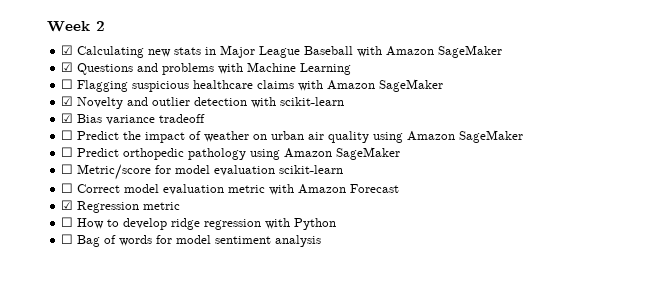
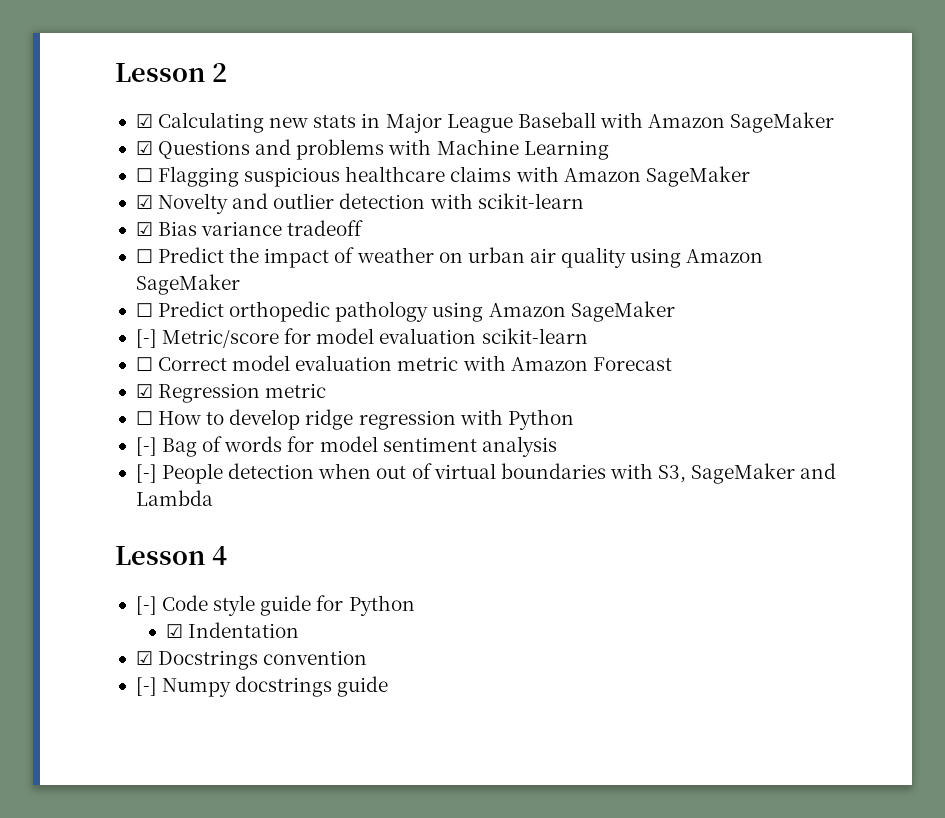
[47,21,90,32] Week -> [115,63,205,82] Lesson
[61,164,74,174] ☐ -> [135,329,157,348] [-]
[61,234,74,244] ☐ -> [135,437,157,456] [-]
(322, 241) none -> [135,463,837,484] [135,490,213,506] [115,546,227,565] [135,595,415,616] [166,622,300,638] [135,650,368,670] [135,676,389,697] // [-] People detection when out of virtual boundaries with S3, SageMaker and Lambda // Lesson 4 // [-] Code style guide for Python // ☑ Indentation // ☑ Docstrings convention // [-] Numpy docstrings guide

